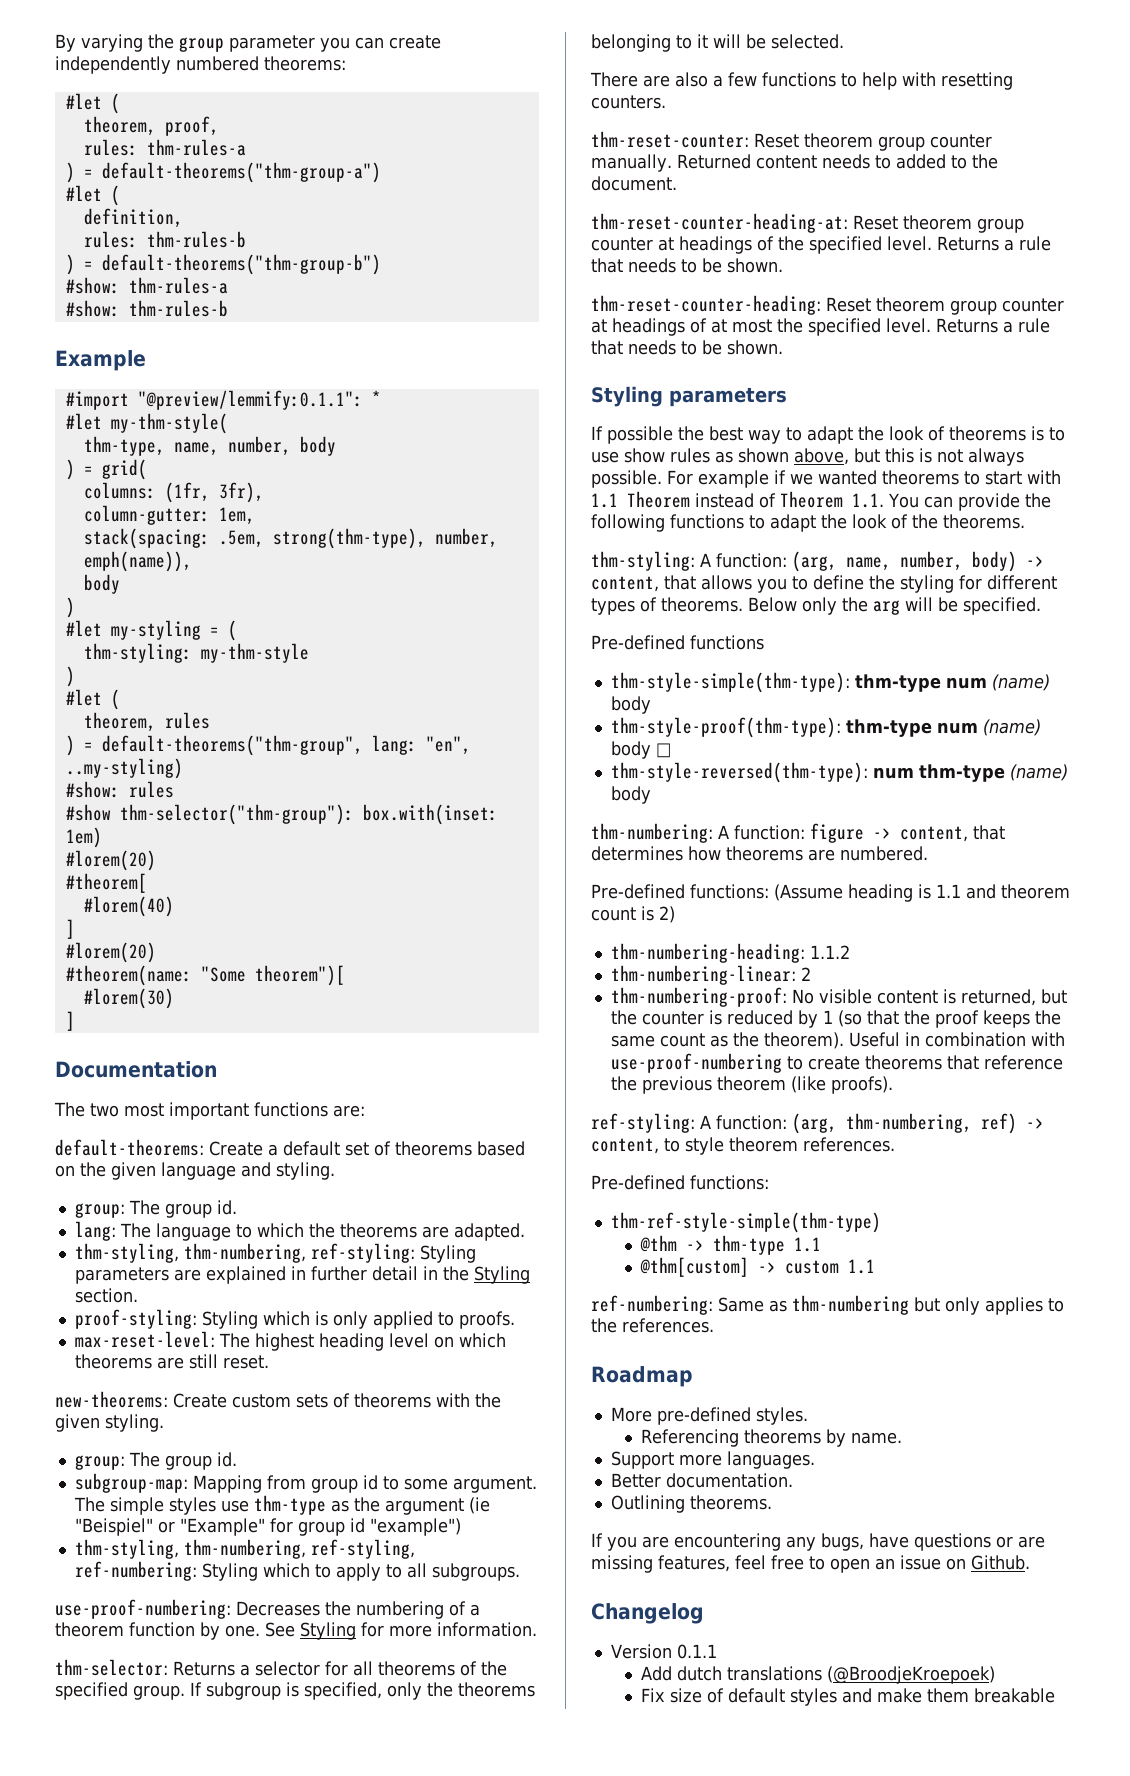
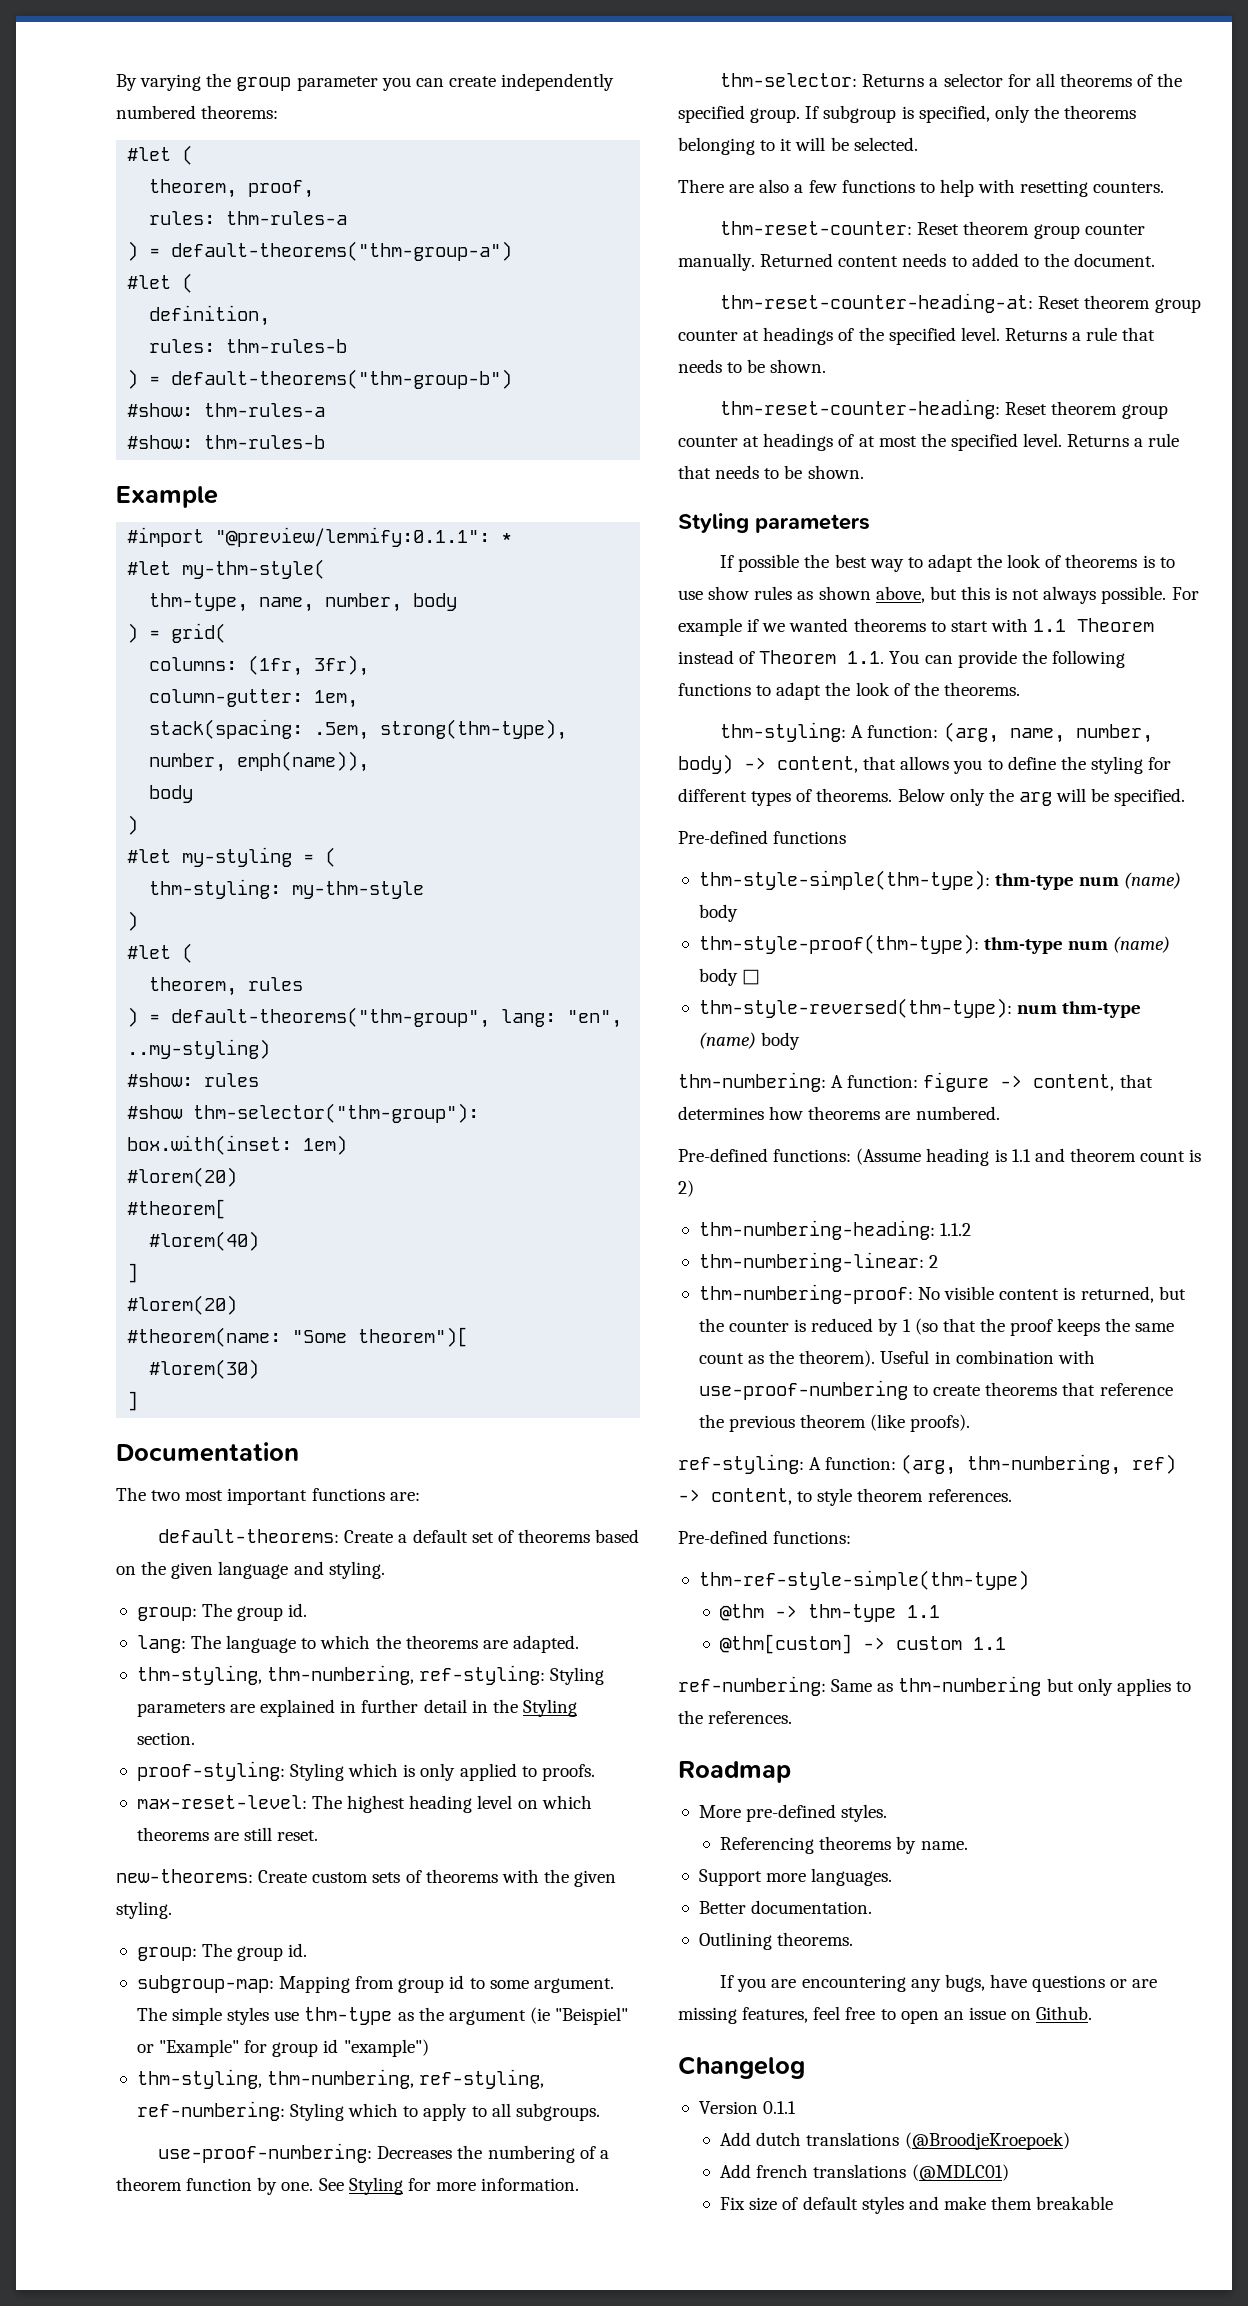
(995, 1675) none -> [720,2164,1009,2181] // Add french translations (@MDLC01)

